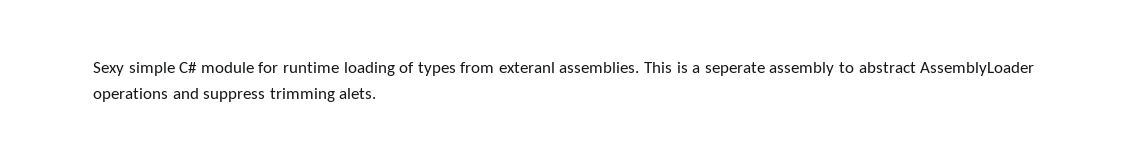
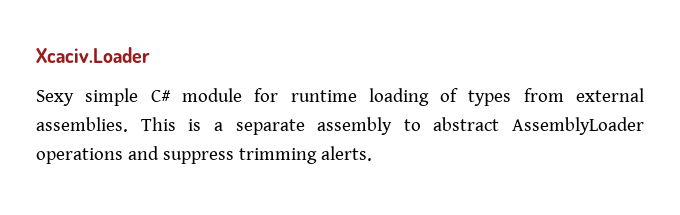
(93, 69) none -> [36,47,150,63] Xcaciv.Loader //
[498,62,555,73] exteranl -> [576,88,644,102] external
[704,62,765,76] seperate -> [235,119,305,135] separate
[339,88,377,99] alets. -> [320,146,372,161] alerts.

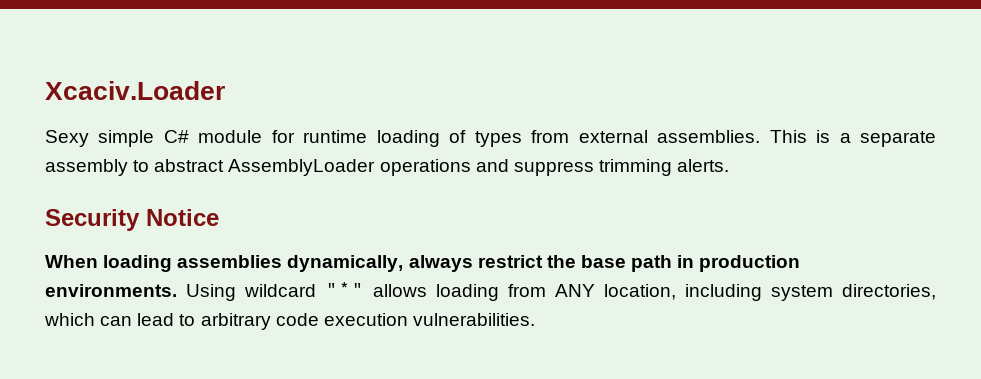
(372, 153) none -> [45,209,219,231] [45,255,801,272] [45,282,936,301] [44,313,535,330] // Security Notice // When loading assemblies dynamically, always restrict the base path in production environments. Using wildcard "*" allows loading from ANY location, including system directories, which can lead to arbitrary code execution vulnerabilities.

